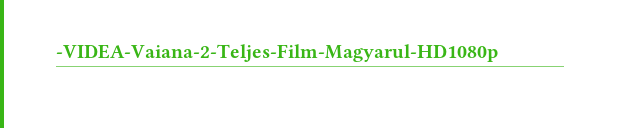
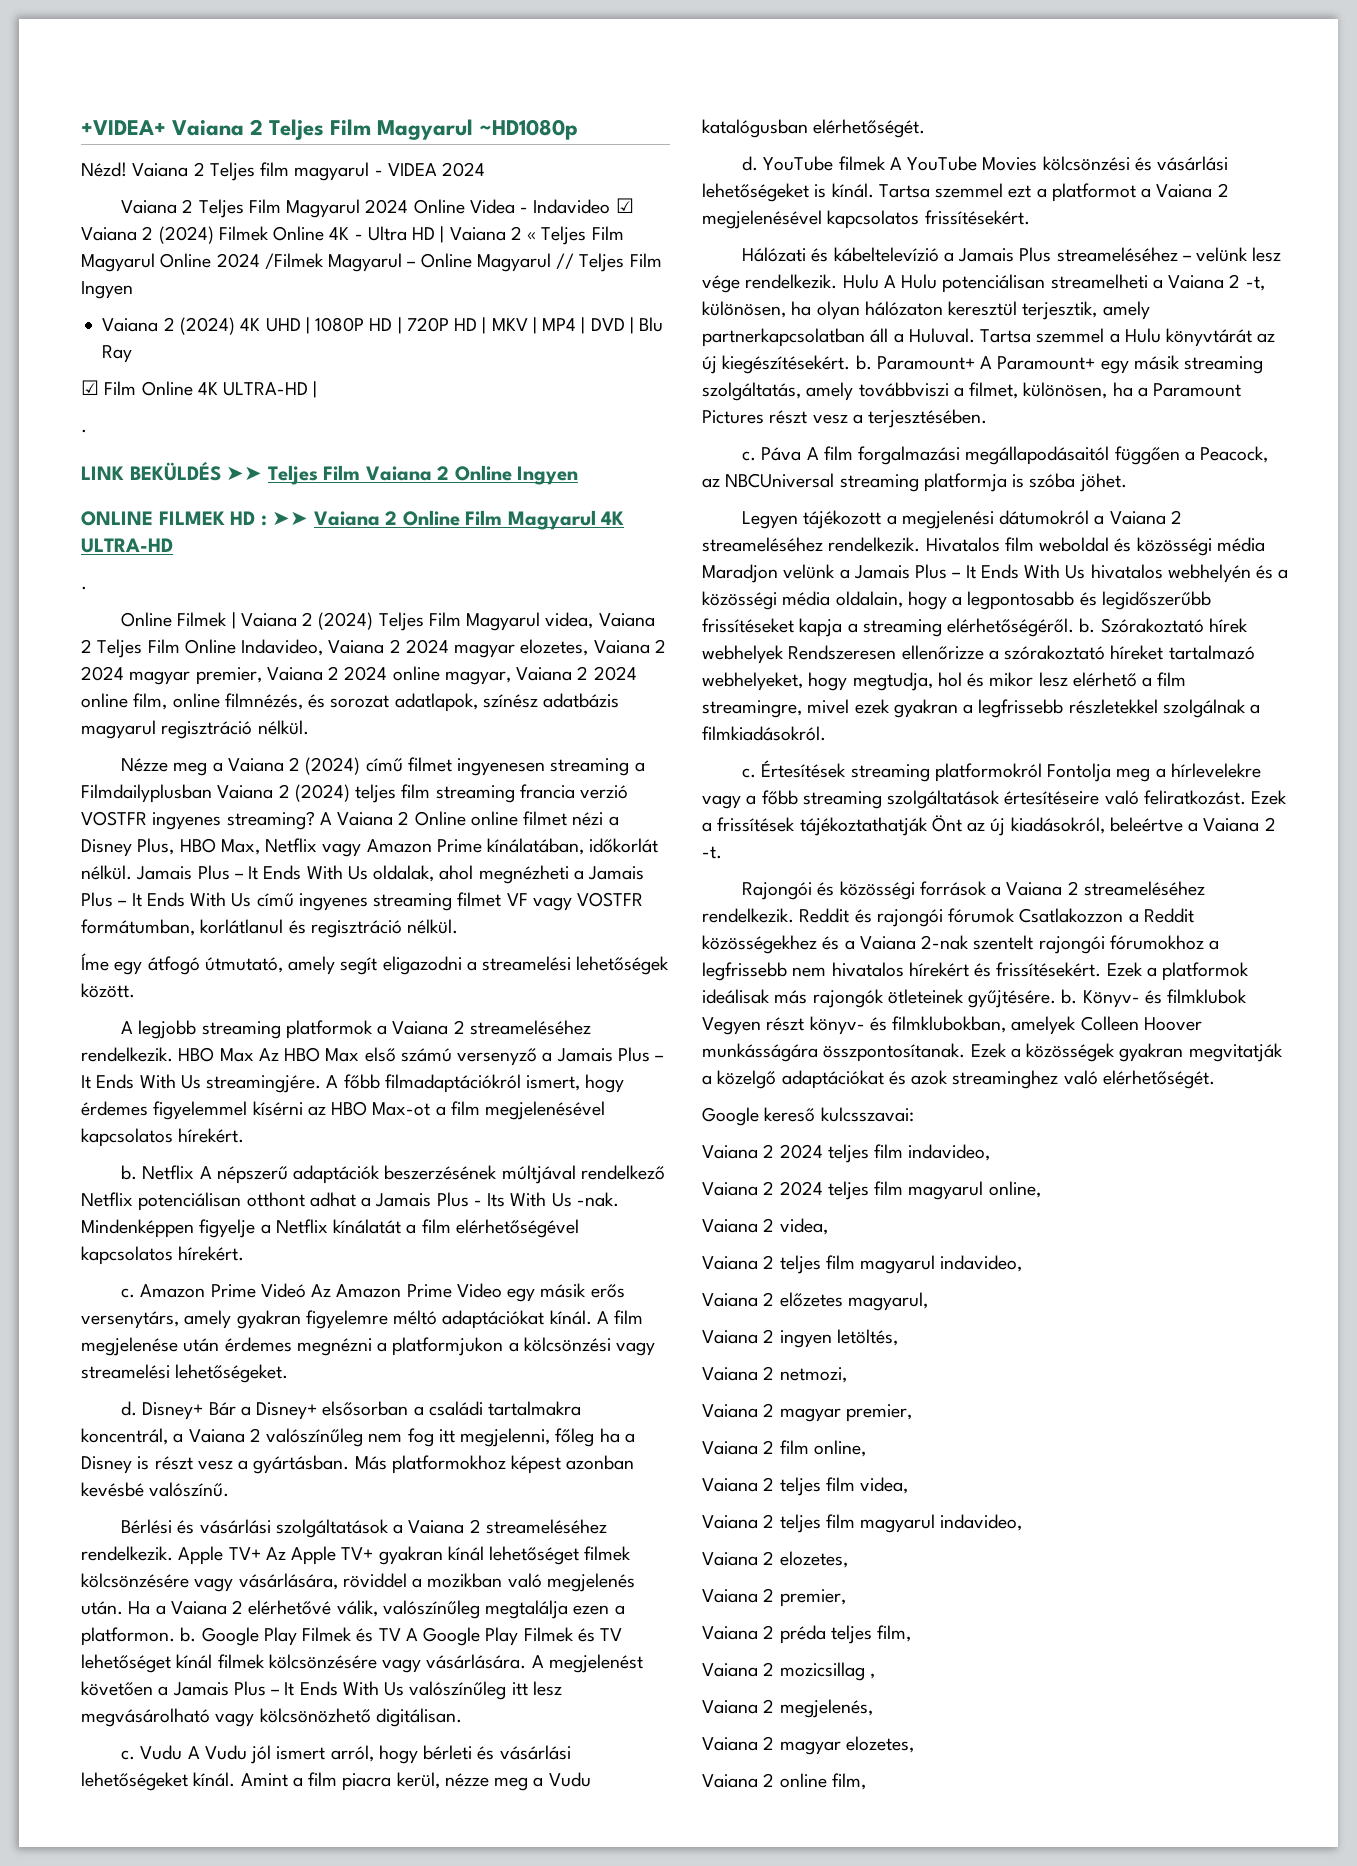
[56,44,498,62] -VIDEA-Vaiana-2-Teljes-Film-Magyarul-HD1080p -> [81,119,579,140] [81,162,486,181] [121,198,634,218] [81,226,624,245] [81,253,662,272] [81,281,133,299] [102,317,664,335] [102,345,133,363] [81,380,318,398] [81,429,87,433] [81,461,579,485] [81,510,625,530] [81,538,173,553] [81,586,87,590] [121,612,655,631] [81,639,666,658] [81,666,637,685] [81,693,620,712] [81,720,309,739] [121,757,645,776] [81,784,629,803] [81,811,619,830] [81,838,659,857] [81,865,645,884] [81,892,644,911] [81,919,459,938] [81,953,670,975] [81,983,135,998] [121,1020,591,1039] [81,1047,664,1066] [81,1074,625,1093] [81,1101,606,1120] [81,1128,245,1147] [121,1165,665,1184] [81,1192,619,1211] [81,1219,579,1238] [81,1246,245,1265] [121,1283,625,1302] [81,1310,644,1329] [81,1337,656,1356] [81,1364,289,1383] [121,1401,582,1420] [81,1428,635,1447] [81,1455,635,1474] [81,1482,230,1497] [121,1519,607,1538] [81,1546,632,1565] [81,1573,635,1592] [81,1600,625,1619] [81,1627,623,1646] [81,1654,643,1673] [81,1681,562,1700] [81,1708,462,1727] [121,1745,571,1764] [81,1772,591,1791] [702,119,926,138] [742,156,1229,171] [702,183,1229,202] [702,210,1030,229] [742,247,1282,262] [702,274,1265,293] [702,301,1150,320] [702,328,1276,347] [702,355,1264,374] [702,382,1242,401] [702,409,988,428] [742,446,1269,465] [702,473,1127,492] [742,510,1182,529] [702,537,1265,556] [702,564,1289,583] [702,591,1211,610] [702,618,1248,637] [702,645,1255,664] [702,672,1187,691] [702,699,1261,718] [702,726,826,741] [742,760,1261,782] [702,790,1288,809] [702,815,1276,836] [702,846,722,859] [742,881,1205,900] [702,908,1194,927] [702,935,1220,954] [702,962,1250,981] [702,989,1248,1008] [702,1016,1202,1035] [702,1043,1283,1062] [702,1070,1215,1089] [702,1107,914,1126] [702,1144,991,1163] [702,1181,1041,1200] [702,1218,828,1235] [702,1255,1023,1274] [702,1292,928,1311] [702,1329,898,1348] [702,1366,847,1383] [702,1403,912,1422] [702,1440,866,1457] [702,1477,909,1496] [702,1514,1023,1533] [702,1551,848,1568] [702,1588,846,1607] [702,1625,912,1644] [702,1662,875,1681] [702,1699,873,1718] [702,1736,914,1755] [702,1773,866,1790] +VIDEA+ Vaiana 2 Teljes Film Magyarul ~HD1080p // Nézd! Vaiana 2 Teljes film magyarul - VIDEA 2024 // Vaiana 2 Teljes Film Magyarul 2024 Online Videa - Indavideo ☑ Vaiana 2 (2024) Filmek Online 4K - Ultra HD | Vaiana 2 « Teljes Film Magyarul Online 2024 /Filmek Magyarul – Online Magyarul // Teljes Film Ingyen // Vaiana 2 (2024) 4K UHD | 1080P HD | 720P HD | MKV | MP4 | DVD | Blu Ray // ☑ Film Online 4K ULTRA-HD | // . // LINK BEKÜLDÉS ➤➤ Teljes Film Vaiana 2 Online Ingyen // ONLINE FILMEK HD : ➤➤ Vaiana 2 Online Film Magyarul 4K ULTRA-HD // . // Online Filmek | Vaiana 2 (2024) Teljes Film Magyarul videa, Vaiana 2 Teljes Film Online Indavideo, Vaiana 2 2024 magyar elozetes, Vaiana 2 2024 magyar premier, Vaiana 2 2024 online magyar, Vaiana 2 2024 online film, online filmnézés, és sorozat adatlapok, színész adatbázis magyarul regisztráció nélkül. // Nézze meg a Vaiana 2 (2024) című filmet ingyenesen streaming a Filmdailyplusban Vaiana 2 (2024) teljes film streaming francia verzió VOSTFR ingyenes streaming? A Vaiana 2 Online online filmet nézi a Disney Plus, HBO Max, Netflix vagy Amazon Prime kínálatában, időkorlát nélkül. Jamais Plus – It Ends With Us oldalak, ahol megnézheti a Jamais Plus – It Ends With Us című ingyenes streaming filmet VF vagy VOSTFR formátumban, korlátlanul és regisztráció nélkül. // Íme egy átfogó útmutató, amely segít eligazodni a streamelési lehetőségek között. // A legjobb streaming platformok a Vaiana 2 streameléséhez rendelkezik. HBO Max Az HBO Max első számú versenyző a Jamais Plus – It Ends With Us streamingjére. A főbb filmadaptációkról ismert, hogy érdemes figyelemmel kísérni az HBO Max-ot a film megjelenésével kapcsolatos hírekért. // b. Netflix A népszerű adaptációk beszerzésének múltjával rendelkező Netflix potenciálisan otthont adhat a Jamais Plus - Its With Us -nak. Mindenképpen figyelje a Netflix kínálatát a film elérhetőségével kapcsolatos hírekért. // c. Amazon Prime Videó Az Amazon Prime Video egy másik erős versenytárs, amely gyakran figyelemre méltó adaptációkat kínál. A film megjelenése után érdemes megnézni a platformjukon a kölcsönzési vagy streamelési lehetőségeket. // d. Disney+ Bár a Disney+ elsősorban a családi tartalmakra koncentrál, a Vaiana 2 valószínűleg nem fog itt megjelenni, főleg ha a Disney is részt vesz a gyártásban. Más platformokhoz képest azonban kevésbé valószínű. // Bérlési és vásárlási szolgáltatások a Vaiana 2 streameléséhez rendelkezik. Apple TV+ Az Apple TV+ gyakran kínál lehetőséget filmek kölcsönzésére vagy vásárlására, röviddel a mozikban való megjelenés után. Ha a Vaiana 2 elérhetővé válik, valószínűleg megtalálja ezen a platformon. b. Google Play Filmek és TV A Google Play Filmek és TV lehetőséget kínál filmek kölcsönzésére vagy vásárlására. A megjelenést követően a Jamais Plus – It Ends With Us valószínűleg itt lesz megvásárolható vagy kölcsönözhető digitálisan. // c. Vudu A Vudu jól ismert arról, hogy bérleti és vásárlási lehetőségeket kínál. Amint a film piacra kerül, nézze meg a Vudu katalógusban elérhetőségét. // d. YouTube filmek A YouTube Movies kölcsönzési és vásárlási lehetőségeket is kínál. Tartsa szemmel ezt a platformot a Vaiana 2 megjelenésével kapcsolatos frissítésekért. // Hálózati és kábeltelevízió a Jamais Plus streameléséhez – velünk lesz vége rendelkezik. Hulu A Hulu potenciálisan streamelheti a Vaiana 2 -t, különösen, ha olyan hálózaton keresztül terjesztik, amely partnerkapcsolatban áll a Huluval. Tartsa szemmel a Hulu könyvtárát az új kiegészítésekért. b. Paramount+ A Paramount+ egy másik streaming szolgáltatás, amely továbbviszi a filmet, különösen, ha a Paramount Pictures részt vesz a terjesztésében. // c. Páva A film forgalmazási megállapodásaitól függően a Peacock, az NBCUniversal streaming platformja is szóba jöhet. // Legyen tájékozott a megjelenési dátumokról a Vaiana 2 streameléséhez rendelkezik. Hivatalos film weboldal és közösségi média Maradjon velünk a Jamais Plus – It Ends With Us hivatalos webhelyén és a közösségi média oldalain, hogy a legpontosabb és legidőszerűbb frissítéseket kapja a streaming elérhetőségéről. b. Szórakoztató hírek webhelyek Rendszeresen ellenőrizze a szórakoztató híreket tartalmazó webhelyeket, hogy megtudja, hol és mikor lesz elérhető a film streamingre, mivel ezek gyakran a legfrissebb részletekkel szolgálnak a filmkiadásokról. // c. Értesítések streaming platformokról Fontolja meg a hírlevelekre vagy a főbb streaming szolgáltatások értesítéseire való feliratkozást. Ezek a frissítések tájékoztathatják Önt az új kiadásokról, beleértve a Vaiana 2 -t. // Rajongói és közösségi források a Vaiana 2 streameléséhez rendelkezik. Reddit és rajongói fórumok Csatlakozzon a Reddit közösségekhez és a Vaiana 2-nak szentelt rajongói fórumokhoz a legfrissebb nem hivatalos hírekért és frissítésekért. Ezek a platformok ideálisak más rajongók ötleteinek gyűjtésére. b. Könyv- és filmklubok Vegyen részt könyv- és filmklubokban, amelyek Colleen Hoover munkásságára összpontosítanak. Ezek a közösségek gyakran megvitatják a közelgő adaptációkat és azok streaminghez való elérhetőségét. // Google kereső kulcsszavai: // Vaiana 2 2024 teljes film indavideo, // Vaiana 2 2024 teljes film magyarul online, // Vaiana 2 videa, // Vaiana 2 teljes film magyarul indavideo, // Vaiana 2 előzetes magyarul, // Vaiana 2 ingyen letöltés, // Vaiana 2 netmozi, // Vaiana 2 magyar premier, // Vaiana 2 film online, // Vaiana 2 teljes film videa, // Vaiana 2 teljes film magyarul indavideo, // Vaiana 2 elozetes, // Vaiana 2 premier, // Vaiana 2 préda teljes film, // Vaiana 2 mozicsillag , // Vaiana 2 megjelenés, // Vaiana 2 magyar elozetes, // Vaiana 2 online film,

